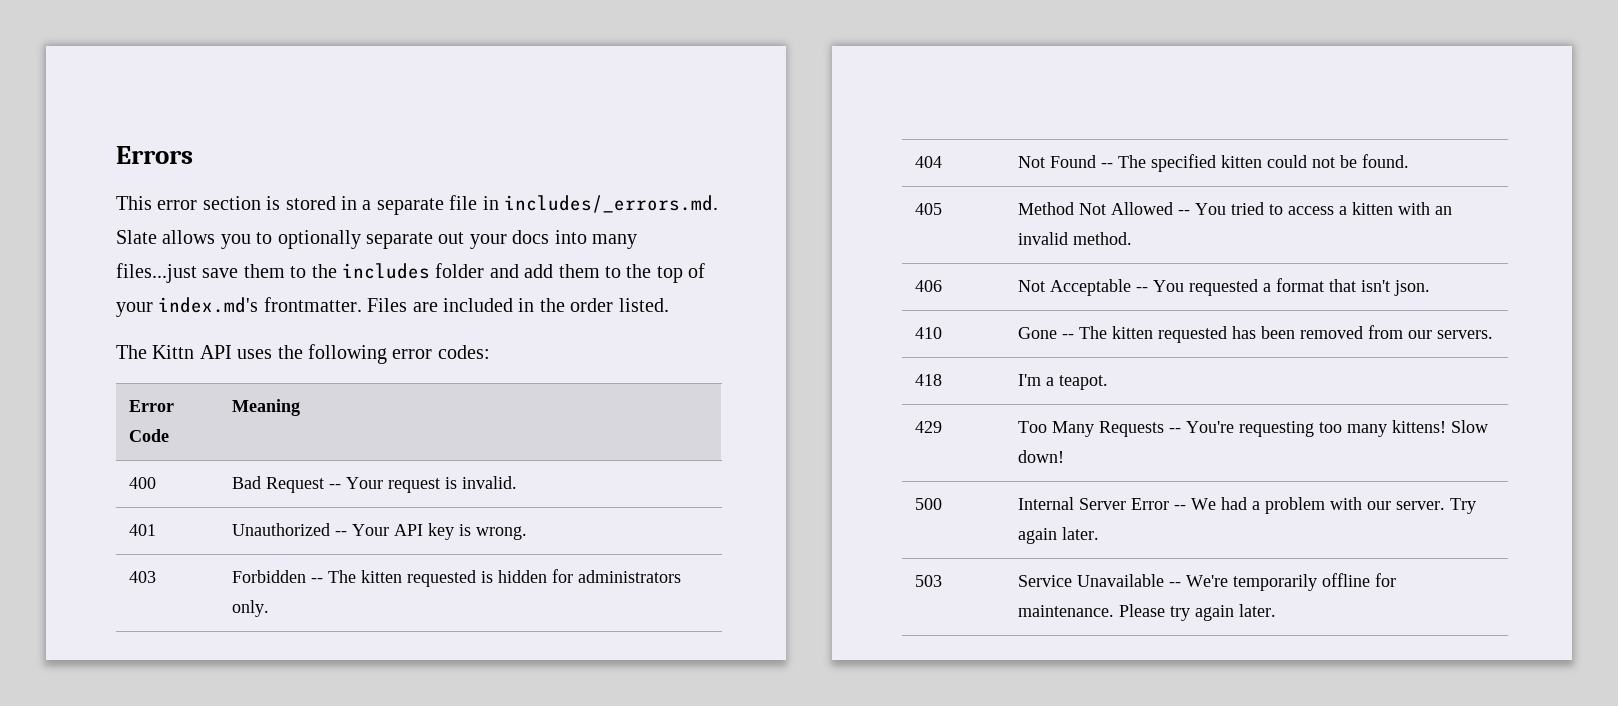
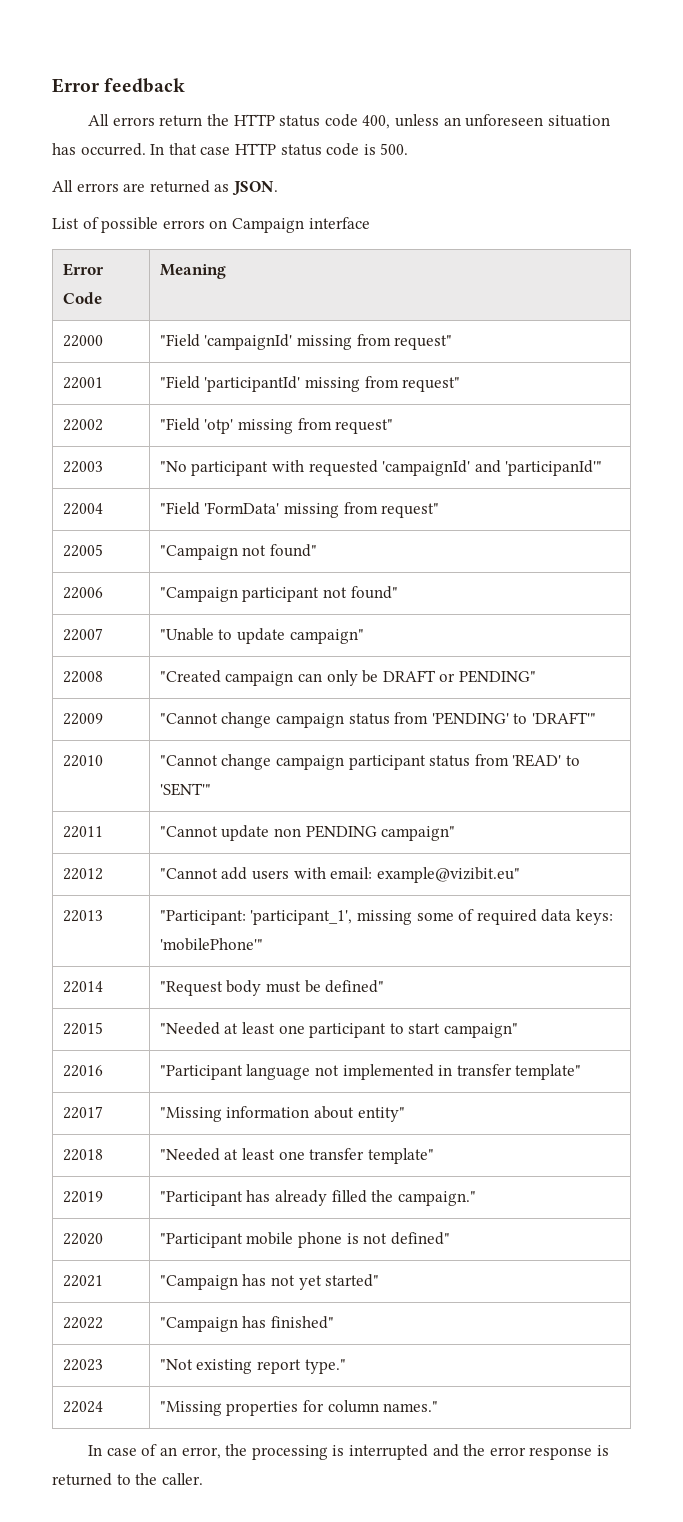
[116,146,193,164] [116,195,718,215] [116,230,637,249] [116,263,706,283] [116,297,669,317] [116,344,490,364] [128,400,174,412] [128,429,169,442] [231,399,300,416] [128,477,156,489] [231,476,517,493] [128,524,156,536] [231,523,527,540] [128,571,156,583] [231,569,681,587] [231,600,269,617] [914,156,942,168] [1017,154,1409,172] [914,203,942,215] [1017,202,1452,215] [1017,232,1132,245] [914,280,942,292] [1017,278,1430,296] [914,327,942,339] [1017,325,1493,343] [914,374,942,386] [1017,374,1108,390] [914,421,942,433] [1017,420,1488,437] [1017,450,1064,463] [914,498,942,510] [1017,497,1476,514] [1017,527,1099,544] [914,575,942,587] [1017,573,1396,591] [1017,604,1276,621] Errors // This error section is stored in a separate file in includes/_errors.md. Slate allows you to optionally separate out your docs into many files...just save them to the includes folder and add them to the top of your index.md's frontmatter. Files are included in the order listed. // The Kittn API uses the following error codes: // Error Code | Meaning // 400 | Bad Request -- Your request is invalid. // 401 | Unauthorized -- Your API key is wrong. // 403 | Forbidden -- The kitten requested is hidden for administrators only. // 404 | Not Found -- The specified kitten could not be found. // 405 | Method Not Allowed -- You tried to access a kitten with an invalid method. // 406 | Not Acceptable -- You requested a format that isn't json. // 410 | Gone -- The kitten requested has been removed from our servers. // 418 | I'm a teapot. // 429 | Too Many Requests -- You're requesting too many kittens! Slow down! // 500 | Internal Server Error -- We had a problem with our server. Try again later. // 503 | Service Unavailable -- We're temporarily offline for maintenance. Please try again later. -> [52,78,186,93] [88,114,610,129] [52,143,409,156] [52,180,278,196] [52,217,370,233] [62,263,104,276] [62,292,102,304] [159,264,226,279] [62,335,103,347] [159,334,453,350] [62,377,103,389] [159,376,461,392] [62,419,103,431] [159,418,394,434] [62,461,103,473] [159,460,603,476] [62,503,103,515] [159,502,440,518] [62,544,103,557] [159,544,318,560] [62,587,103,599] [159,586,398,602] [62,628,103,641] [159,628,364,644] [62,671,103,683] [159,670,537,686] [62,713,103,725] [159,712,597,728] [62,755,103,767] [159,754,581,770] [159,783,211,796] [62,826,103,838] [159,825,456,841] [62,868,103,880] [159,867,520,883] [62,910,103,922] [159,909,614,925] [159,938,263,951] [62,981,103,993] [159,980,385,996] [62,1022,103,1035] [159,1022,519,1038] [62,1065,103,1077] [159,1064,582,1080] [62,1106,103,1119] [159,1106,405,1122] [62,1149,103,1161] [159,1148,434,1164] [62,1191,103,1203] [159,1190,476,1206] [62,1233,103,1245] [159,1232,450,1248] [62,1275,103,1287] [159,1274,380,1290] [62,1317,103,1329] [159,1316,335,1332] [62,1359,103,1371] [159,1359,346,1374] [62,1401,103,1413] [159,1400,439,1416] [88,1444,609,1460] [52,1473,203,1486] Error feedback // All errors return the HTTP status code 400, unless an unforeseen situation has occurred. In that case HTTP status code is 500. // All errors are returned as JSON. // List of possible errors on Campaign interface // Error Code | Meaning // 22000 | "Field 'campaignId' missing from request" // 22001 | "Field 'participantId' missing from request" // 22002 | "Field 'otp' missing from request" // 22003 | "No participant with requested 'campaignId' and 'participanId'" // 22004 | "Field 'FormData' missing from request" // 22005 | "Campaign not found" // 22006 | "Campaign participant not found" // 22007 | "Unable to update campaign" // 22008 | "Created campaign can only be DRAFT or PENDING" // 22009 | "Cannot change campaign status from 'PENDING' to 'DRAFT'" // 22010 | "Cannot change campaign participant status from 'READ' to 'SENT'" // 22011 | "Cannot update non PENDING campaign" // 22012 | "Cannot add users with email: example@vizibit.eu" // 22013 | "Participant: 'participant_1', missing some of required data keys: 'mobilePhone'" // 22014 | "Request body must be defined" // 22015 | "Needed at least one participant to start campaign" // 22016 | "Participant language not implemented in transfer template" // 22017 | "Missing information about entity" // 22018 | "Needed at least one transfer template" // 22019 | "Participant has already filled the campaign." // 22020 | "Participant mobile phone is not defined" // 22021 | "Campaign has not yet started" // 22022 | "Campaign has finished" // 22023 | "Not existing report type." // 22024 | "Missing properties for column names." // In case of an error, the processing is interrupted and the error response is returned to the caller.

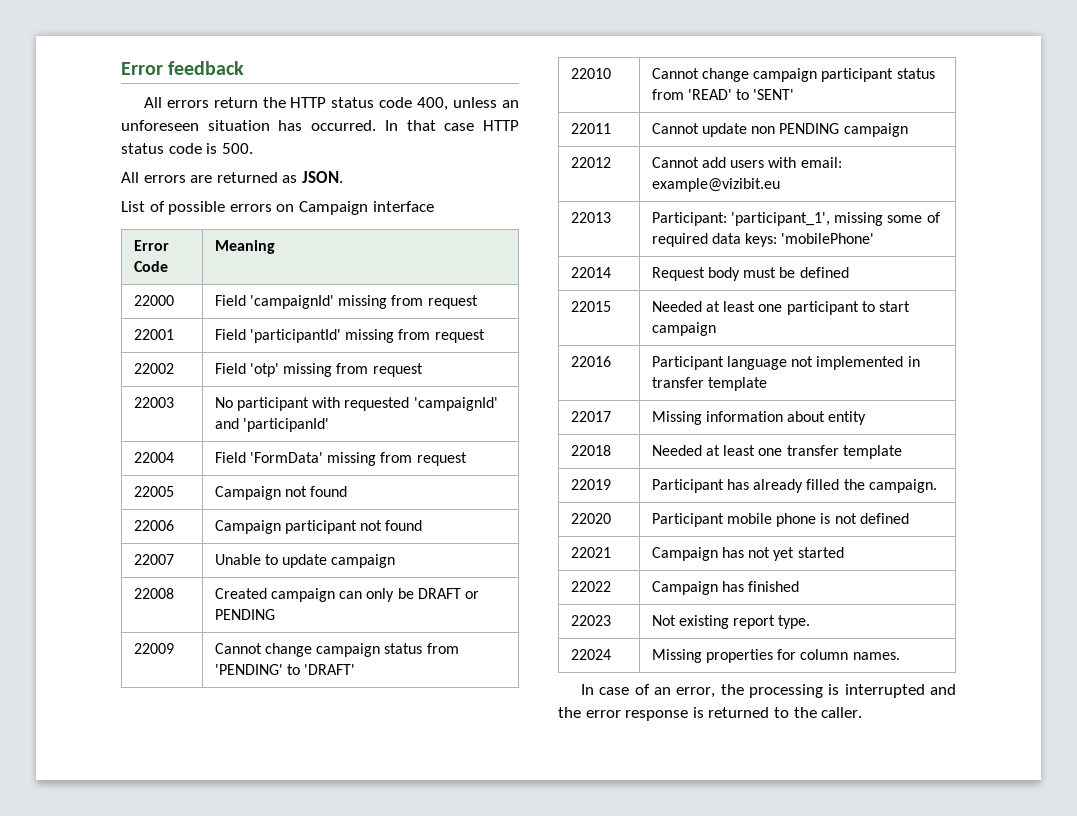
[159,334,200,347] "Field -> [214,295,246,306] Field
[394,335,453,350] request" -> [427,295,478,309] request
[159,376,200,389] "Field -> [214,329,246,340] Field
[402,377,461,392] request" -> [434,329,485,343] request
[159,418,200,431] "Field -> [214,363,246,374] Field
[335,419,394,434] request" -> [372,363,423,377] request
[159,461,187,472] "No -> [214,397,233,408] No
[505,460,603,476] 'participanId'" -> [242,418,329,432] 'participanId'
[159,502,200,515] "Field -> [214,452,246,463] Field
[381,503,440,518] request" -> [416,452,467,466] request
[159,544,318,560] "Campaign not found" -> [214,486,348,500] Campaign not found
[159,587,238,602] "Campaign -> [214,520,281,534] Campaign
[350,586,398,599] found" -> [385,520,423,531] found
[159,628,214,641] "Unable -> [214,554,261,565] Unable
[289,629,364,644] campaign" -> [331,554,396,568] campaign
[159,670,221,683] "Created -> [214,588,267,599] Created
[459,670,537,683] PENDING" -> [214,609,275,620] PENDING
[159,713,218,724] "Cannot -> [214,643,262,654] Cannot
[532,712,597,724] 'DRAFT'" -> [304,664,356,675] 'DRAFT'
[159,755,218,766] "Cannot -> [651,68,699,79] Cannot
[159,783,211,796] 'SENT'" -> [753,89,795,100] 'SENT'
[159,826,218,837] "Cannot -> [651,123,699,134] Cannot
[381,826,456,841] campaign" -> [843,123,908,137] campaign
[159,868,218,879] "Cannot -> [651,157,699,168] Cannot
[376,867,520,883] example@vizibit.eu" -> [651,178,780,192] example@vizibit.eu
[159,910,246,925] "Participant: -> [651,212,727,226] Participant:
[159,938,263,951] 'mobilePhone'" -> [781,233,875,244] 'mobilePhone'
[159,981,223,996] "Request -> [651,267,705,281] Request
[325,980,385,993] defined" -> [799,267,849,278] defined
[159,1022,220,1035] "Needed -> [651,301,702,312] Needed
[444,1023,519,1038] campaign" -> [651,322,716,336] campaign
[159,1065,243,1080] "Participant -> [651,356,724,370] Participant
[515,1064,582,1080] template" -> [707,377,767,391] template
[159,1107,222,1122] "Missing -> [651,411,702,425] Missing
[357,1107,405,1122] entity" -> [828,411,867,425] entity
[159,1148,220,1161] "Needed -> [651,445,702,456] Needed
[367,1148,434,1164] template" -> [842,445,902,459] template
[159,1191,243,1206] "Participant -> [651,479,724,493] Participant
[397,1191,476,1206] campaign." -> [868,479,937,493] campaign.
[159,1233,243,1248] "Participant -> [651,513,724,527] Participant
[390,1232,450,1245] defined" -> [859,513,909,524] defined
[159,1275,238,1290] "Campaign -> [651,547,718,561] Campaign
[325,1274,380,1287] started" -> [797,547,844,558] started
[159,1316,335,1332] "Campaign has finished" -> [651,581,800,595] Campaign has finished
[159,1359,193,1370] "Not -> [651,615,676,626] Not
[304,1359,346,1374] type." -> [778,615,811,629] type.
[159,1401,222,1416] "Missing -> [651,649,702,663] Missing
[383,1401,439,1412] names." -> [852,652,900,660] names.

